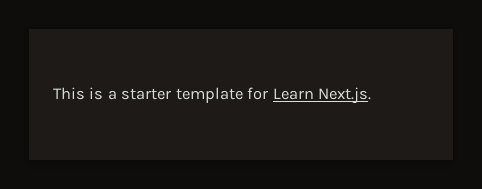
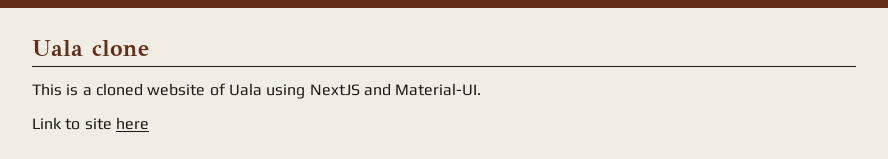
(53, 93) none -> [32,40,149,56] Uala clone //
[121,87,372,104] starter template for Learn Next.js. -> [95,83,482,99] [32,117,149,130] cloned website of Uala using NextJS and Material-UI. // Link to site here

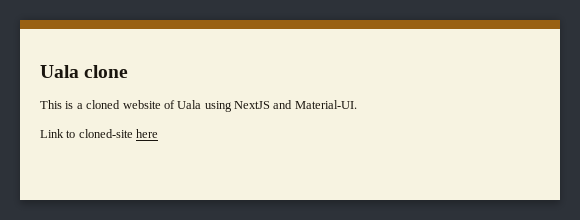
[84,118,112,130] site -> [78,129,133,138] cloned-site

